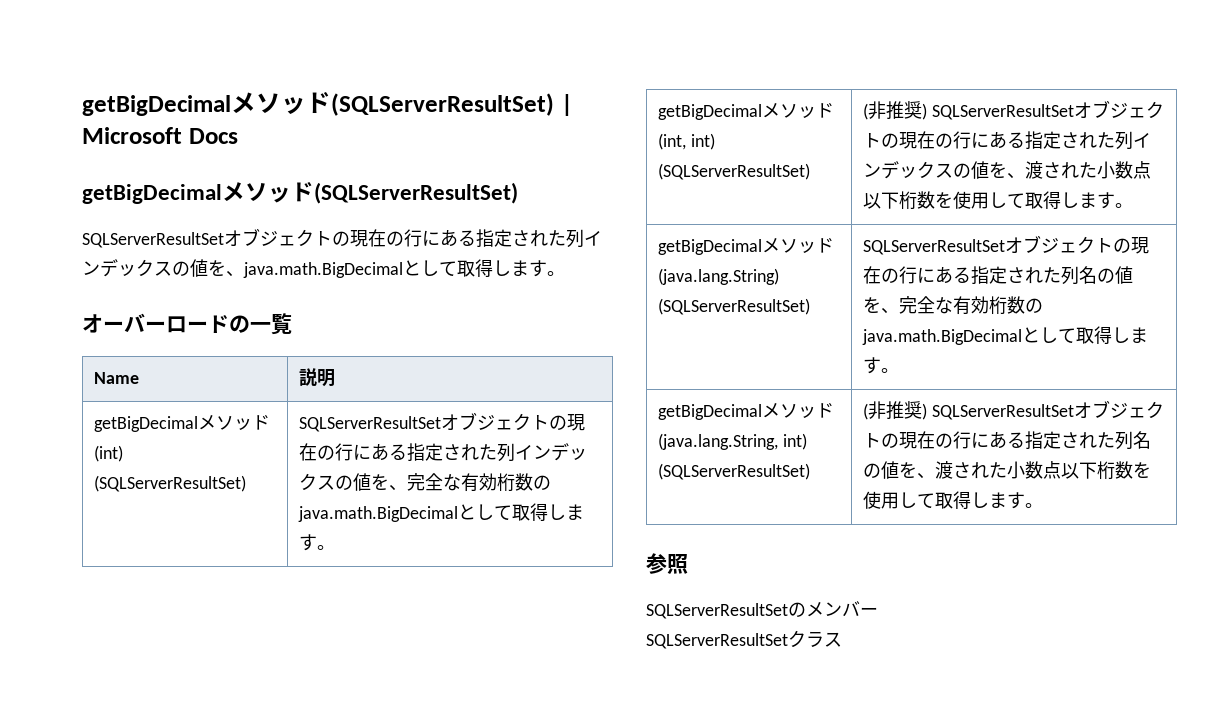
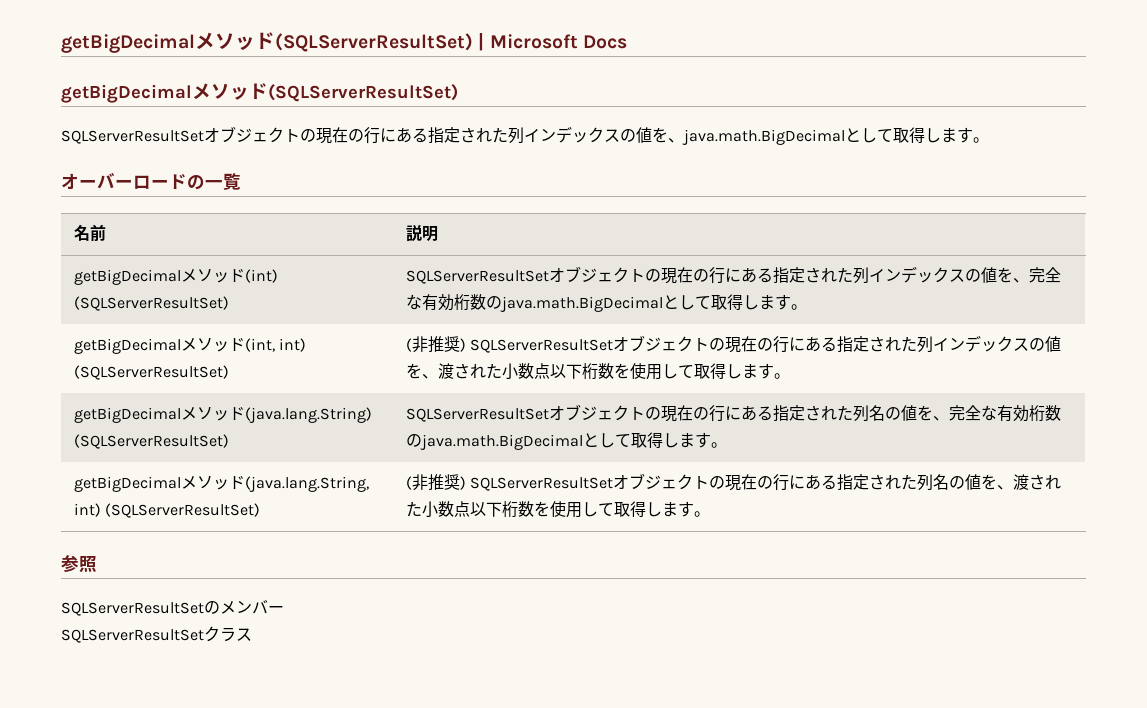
[94,372,140,384] Name -> [73,224,106,241] 名前

